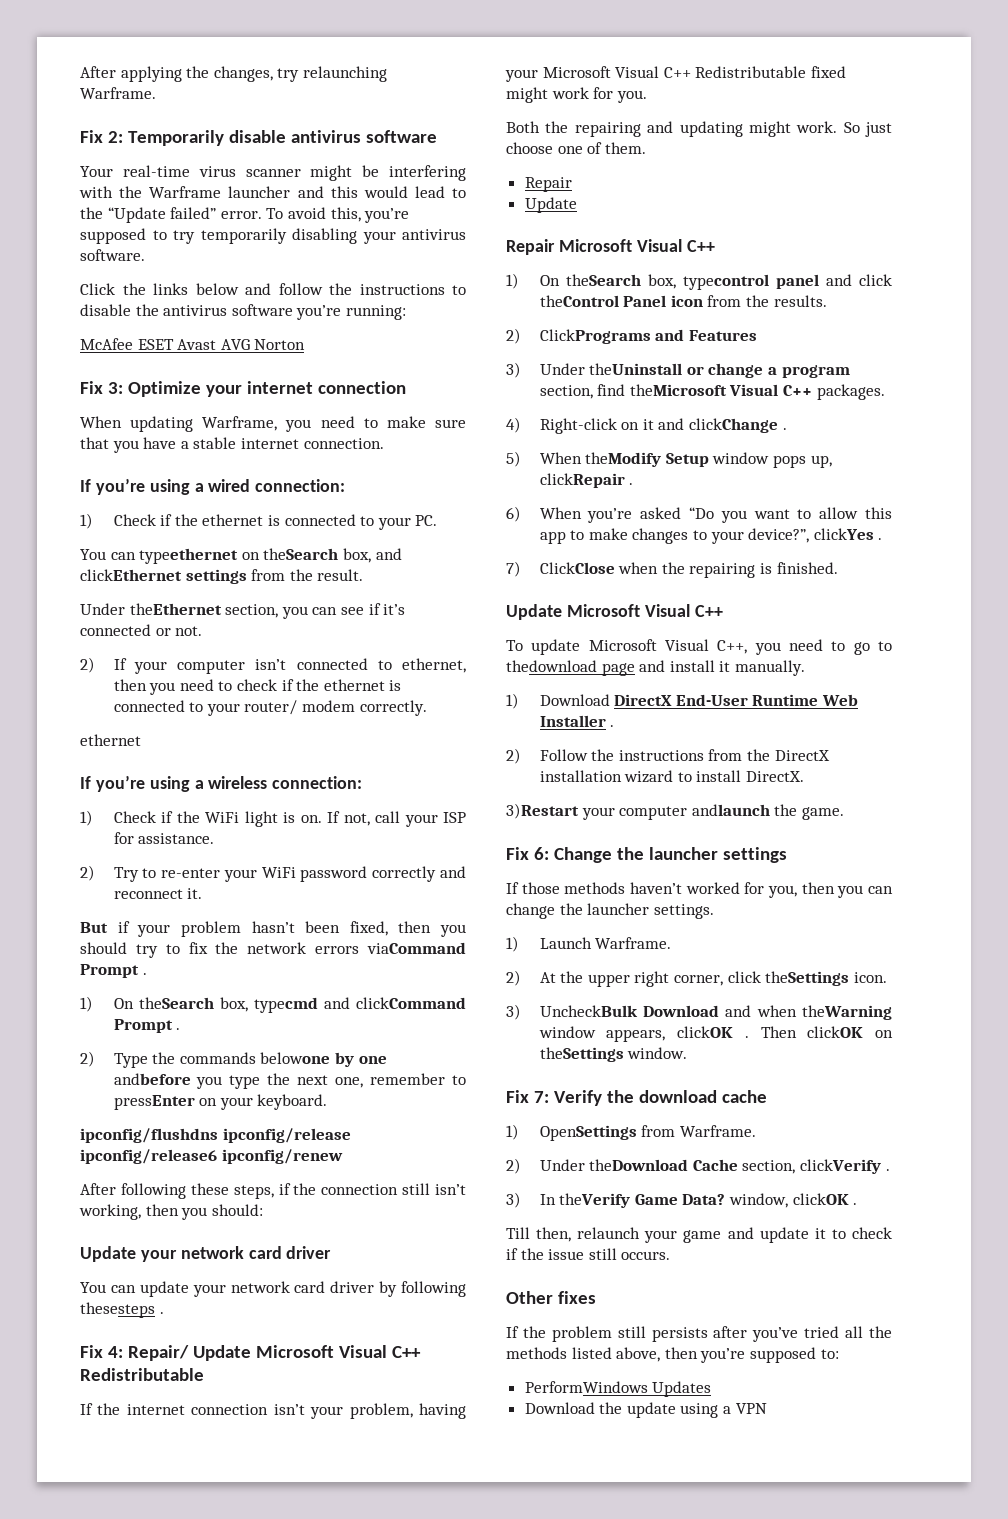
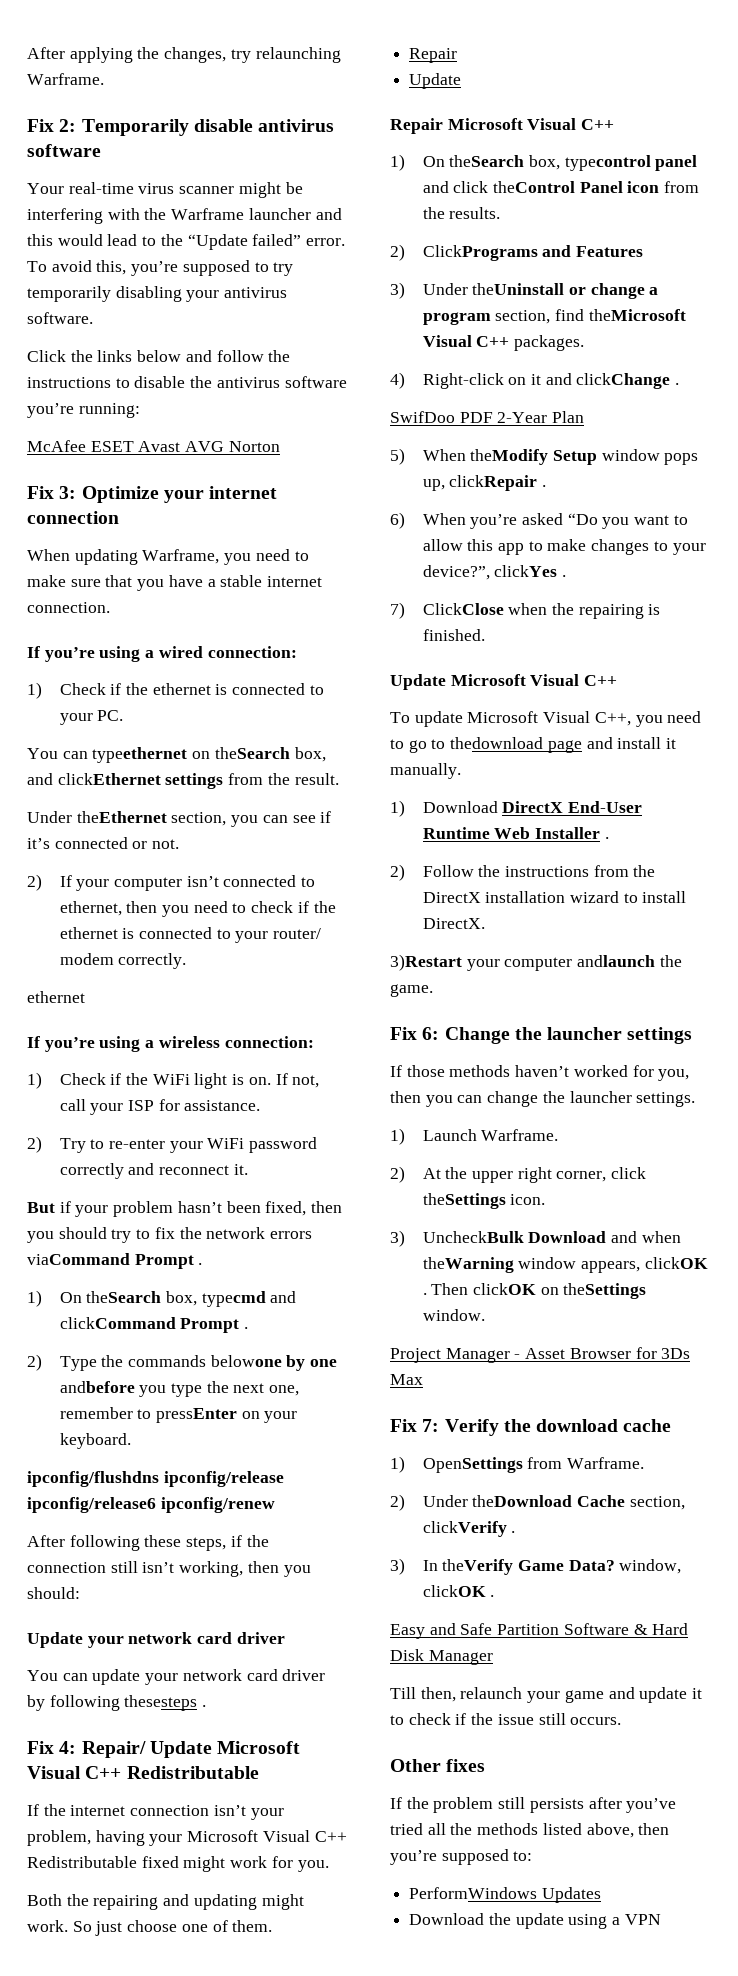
(787, 429) none -> [390,411,585,423] // SwifDoo PDF 2-Year Plan
(688, 1053) none -> [390,1347,691,1363] [390,1374,423,1385] // Project Manager - Asset Browser for 3Ds Max
(858, 1204) none -> [390,1623,689,1639] [390,1649,493,1665] // Easy and Safe Partition Software & Hard Disk Manager

